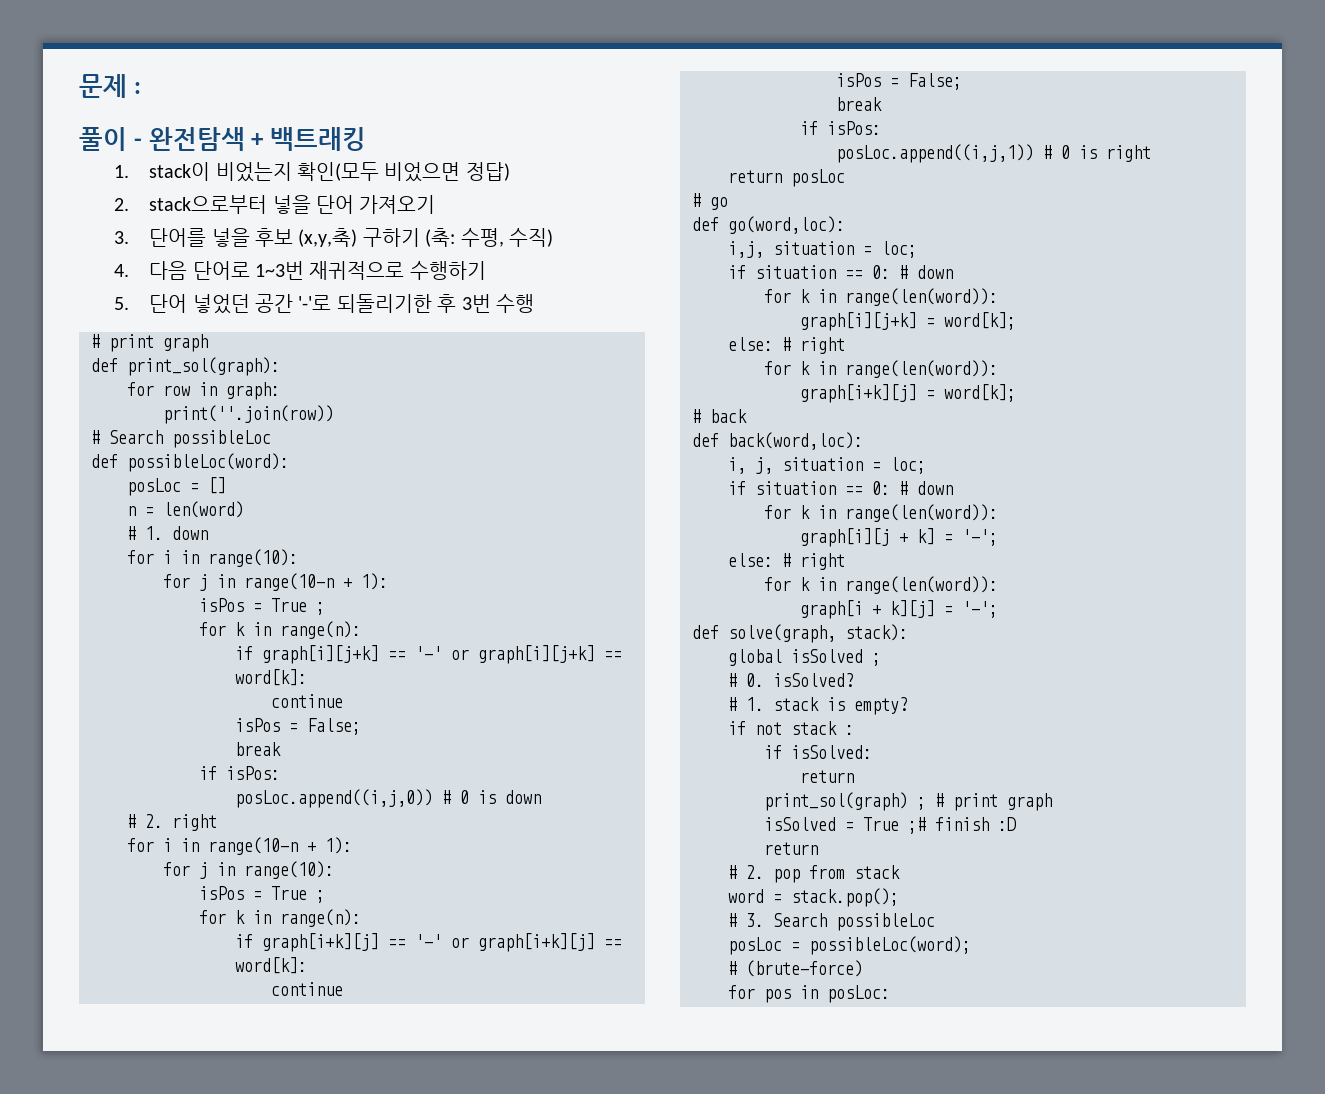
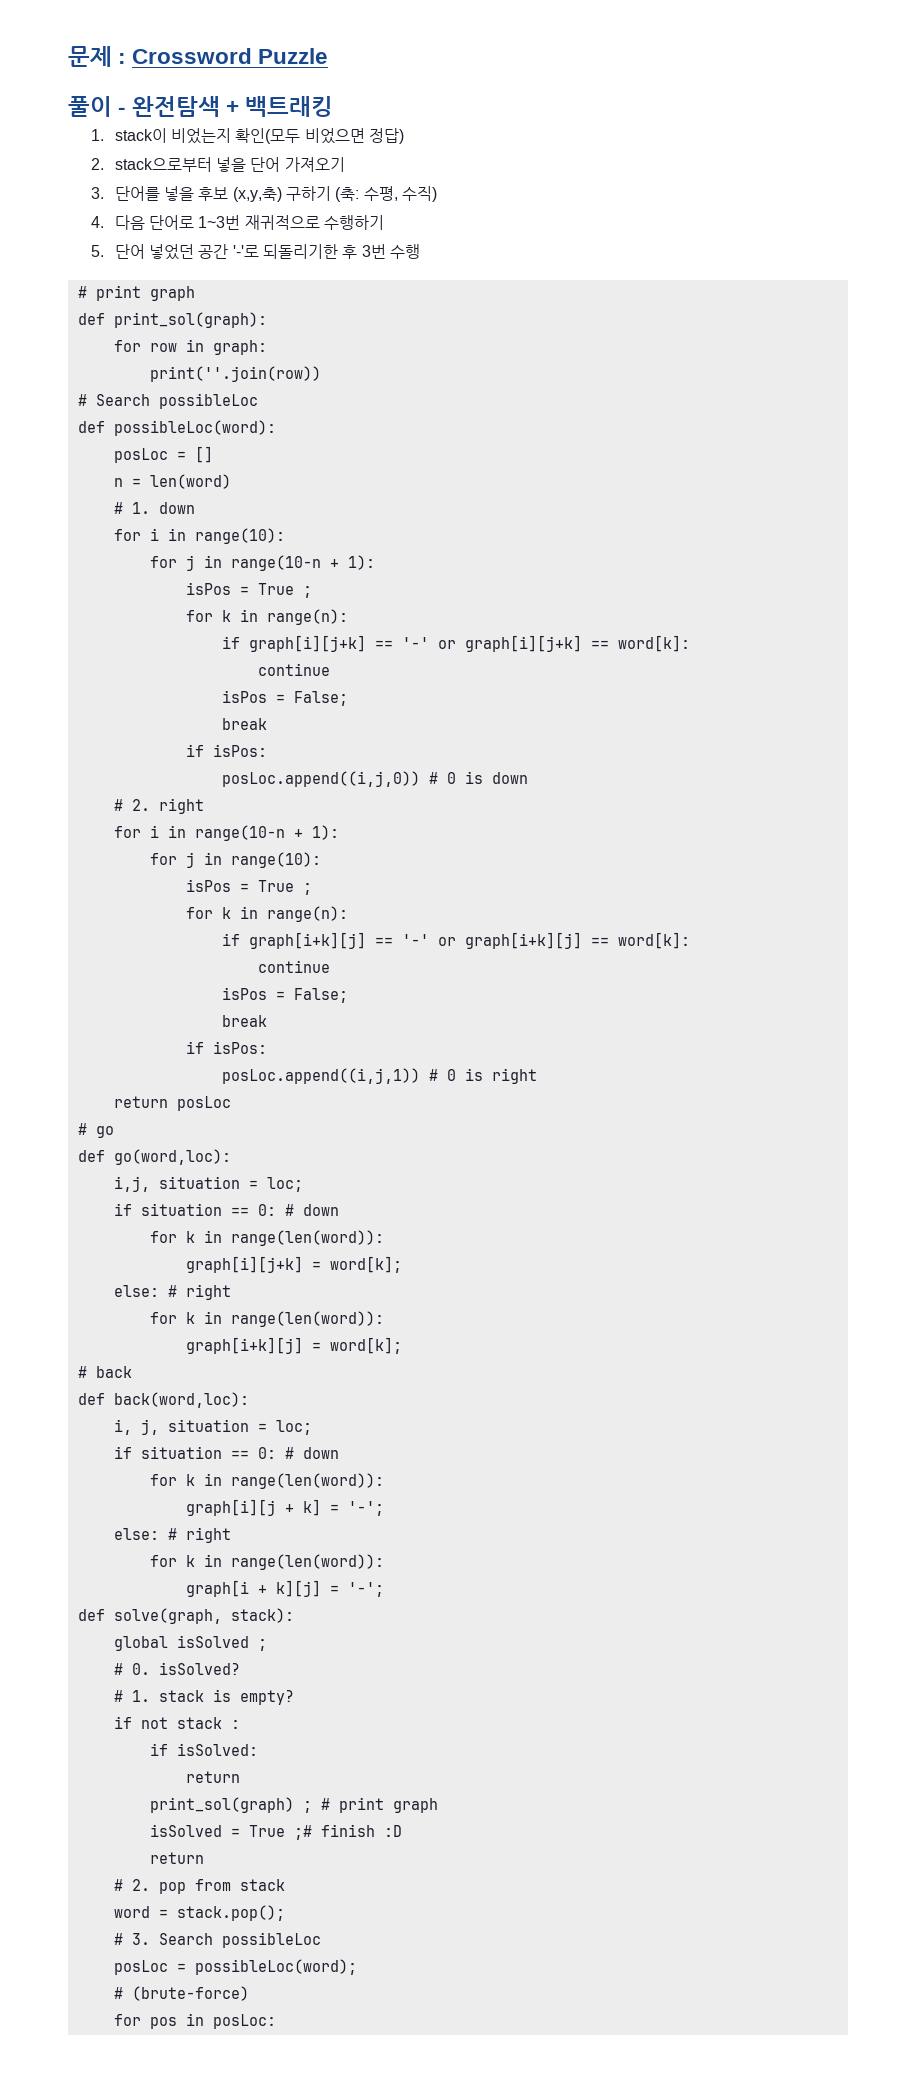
(141, 88) none -> [132,48,329,64] Crossword Puzzle

